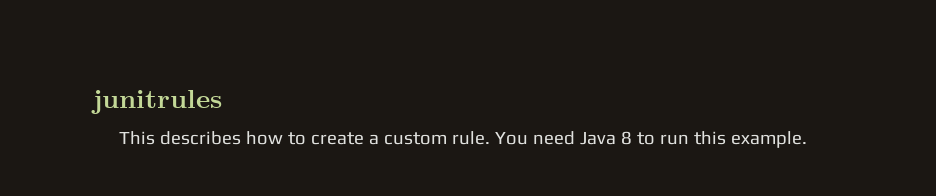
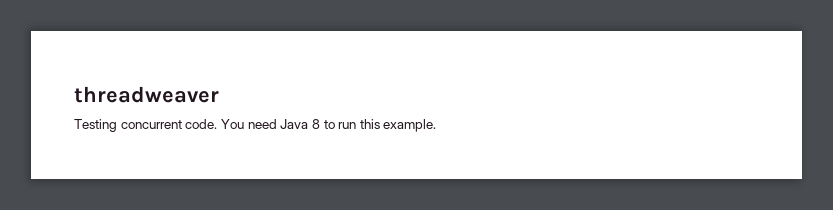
[91,90,222,114] [119,131,491,145] junitrules // This describes how to create a custom rule. -> [74,86,219,103] [74,119,218,132] threadweaver // Testing concurrent code.

